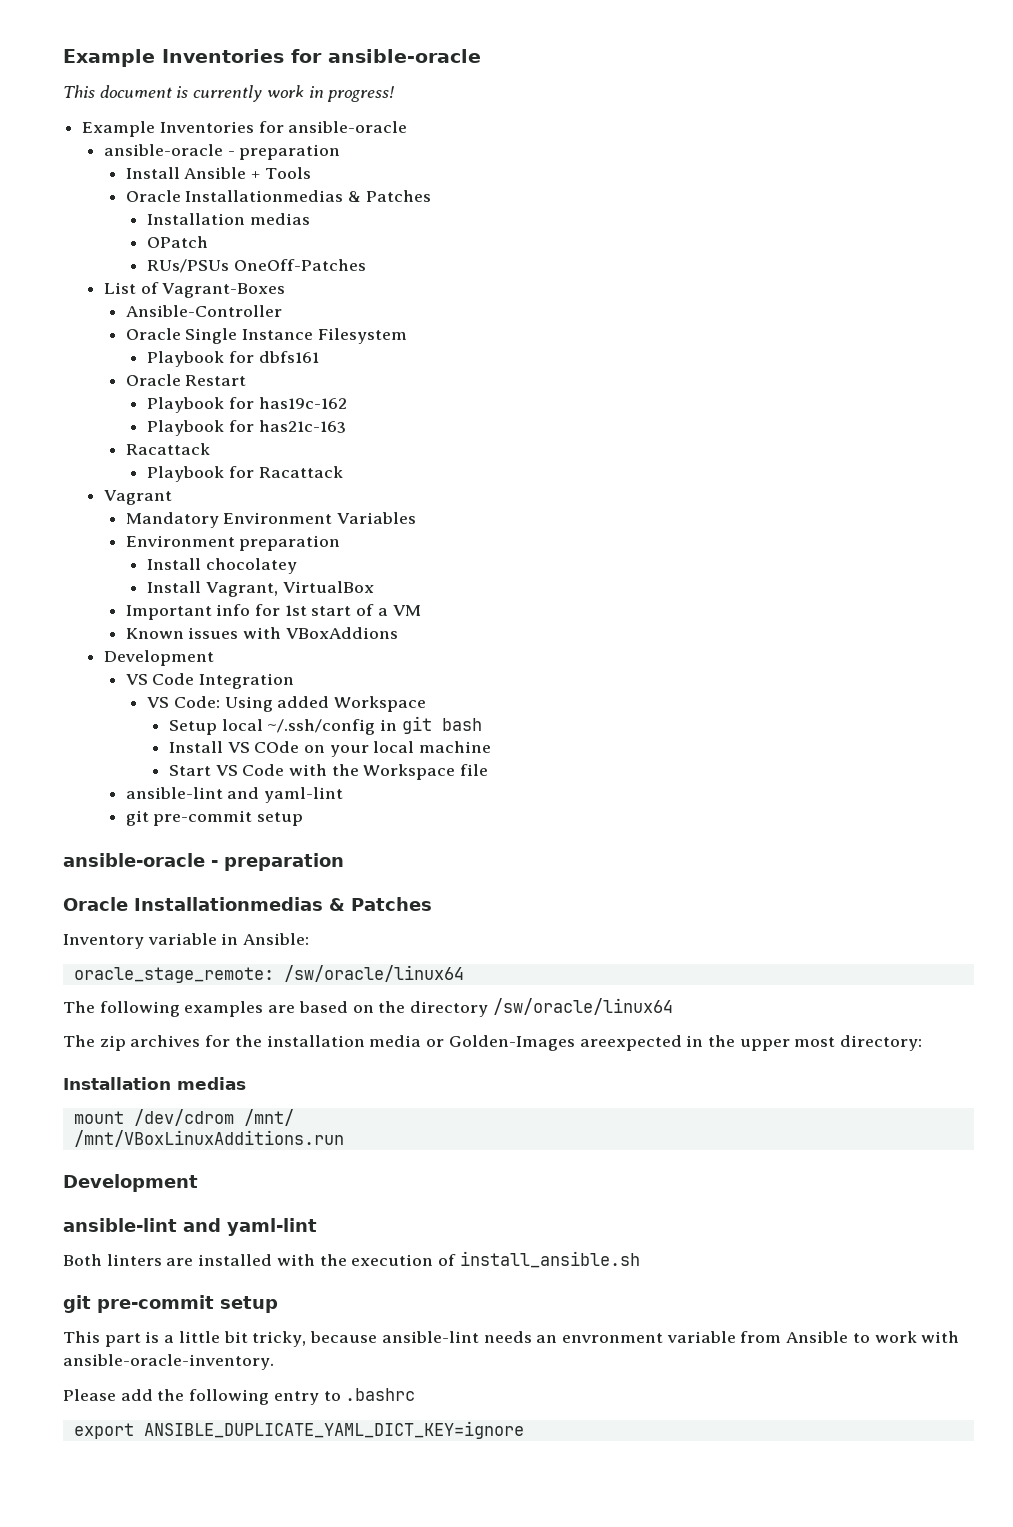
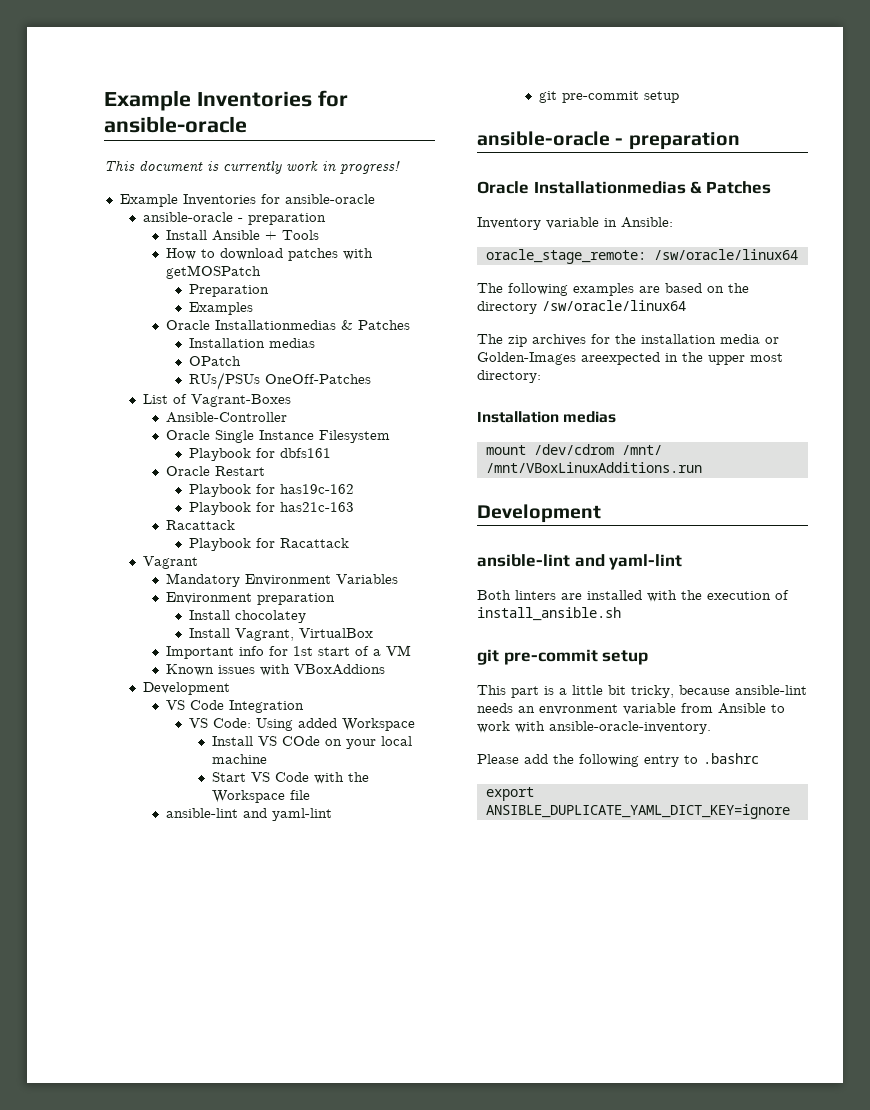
(311, 173) none -> [165,248,373,261] [165,265,261,279] [188,284,269,297] [188,302,253,315] // How to download patches with getMOSPatch // Preparation // Examples
[168,716,482,735] // Setup local ~/.ssh/config in git bash -> (415, 724) none

